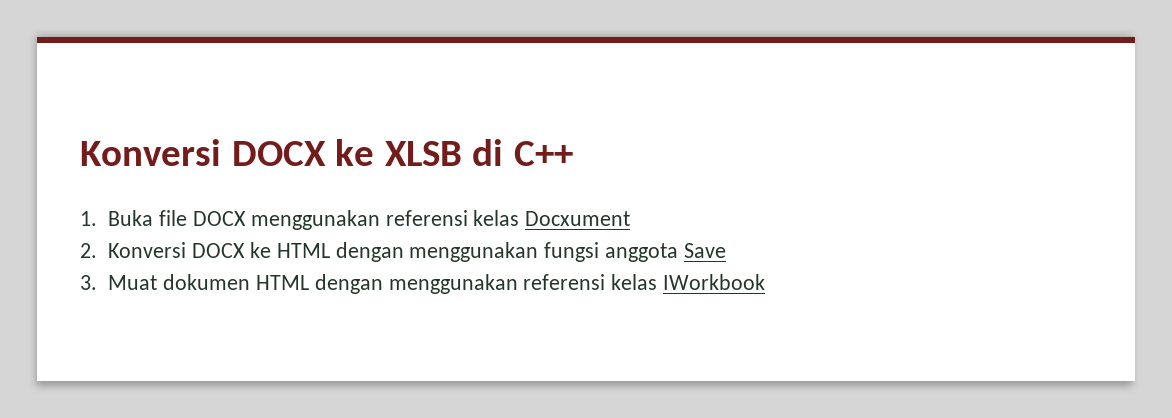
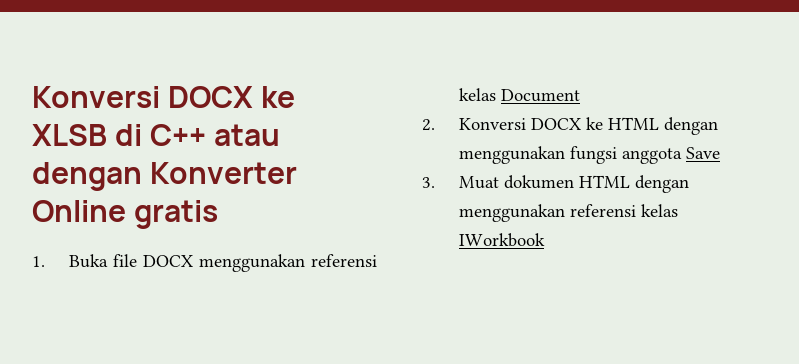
(573, 153) none -> [214,124,281,146] [32,162,298,191] [32,200,219,229] atau dengan Konverter Online gratis
[525,211,631,226] Docxument -> [500,89,580,102] Document

